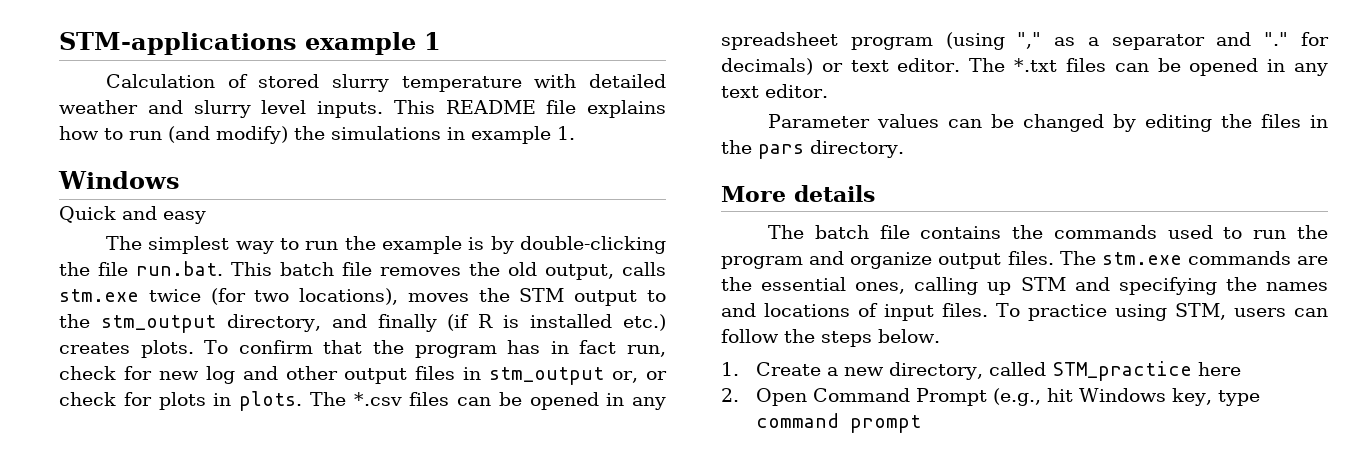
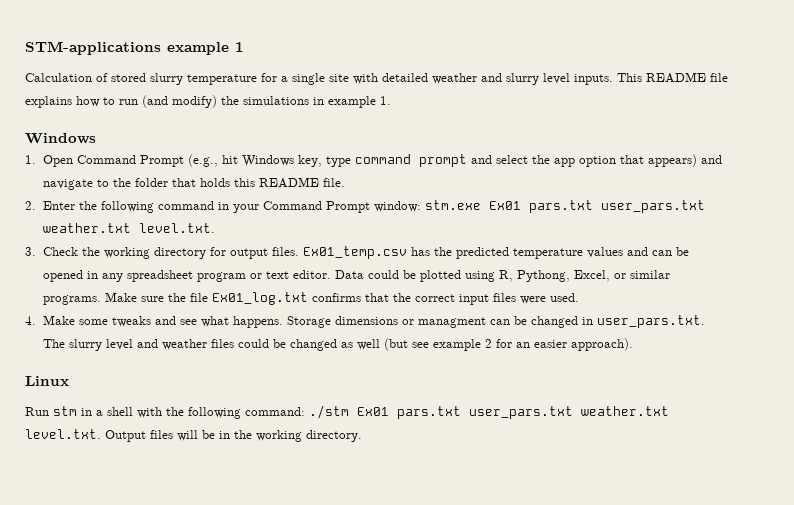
(522, 84) none -> [261,73,349,85] for a single site
[59,206,206,224] [105,236,666,254] [59,261,666,280] [59,288,666,306] [59,314,666,333] [59,340,666,358] [59,366,667,385] [59,391,666,411] [721,32,1329,50] [721,58,1328,76] [721,84,828,98] [767,114,1329,132] [721,140,904,159] [721,185,875,202] [767,225,1328,239] [721,251,1328,269] [721,277,1328,295] [721,303,1328,321] [721,329,940,347] [721,361,1242,381] [721,388,739,402] Quick and easy // The simplest way to run the example is by double-clicking the file run.bat. This batch file removes the old output, calls stm.exe twice (for two locations), moves the STM output to the stm_output directory, and finally (if R is installed etc.) creates plots. To confirm that the program has in fact run, check for new log and other output files in stm_output or, or check for plots in plots. The *.csv files can be opened in any spreadsheet program (using "," as a separator and "." for decimals) or text editor. The *.txt files can be opened in any text editor. // Parameter values can be changed by editing the files in the pars directory. // More details // The batch file contains the commands used to run the program and organize output files. The stm.exe commands are the essential ones, calling up STM and specifying the names and locations of input files. To practice using STM, users can follow the steps below. // 1. Create a new directory, called STM_practice here // 2. -> [25,155,36,164] 1.
(922, 424) none -> [470,154,722,167] [42,177,345,190] [25,200,705,213] [42,223,215,233] [25,246,689,259] [42,270,670,282] [42,292,579,305] [25,315,705,328] [42,338,633,351] [25,376,69,386] [25,405,669,419] [25,429,362,442] and select the app option that appears) and navigate to the folder that holds this README file. // 2. Enter the following command in your Command Prompt window: stm.exe Ex01 pars.txt user_pars.txt weather.txt level.txt. // 3. Check the working directory for output files. Ex01_temp.csv has the predicted temperature values and can be opened in any spreadsheet program or text editor. Data could be plotted using R, Pythong, Excel, or similar programs. Make sure the file Ex01_log.txt confirms that the correct input files were used. // 4. Make some tweaks and see what happens. Storage dimensions or managment can be changed in user_pars.txt. The slurry level and weather files could be changed as well (but see example 2 for an easier approach). // Linux // Run stm in a shell with the following command: ./stm Ex01 pars.txt user_pars.txt weather.txt level.txt. Output files will be in the working directory.

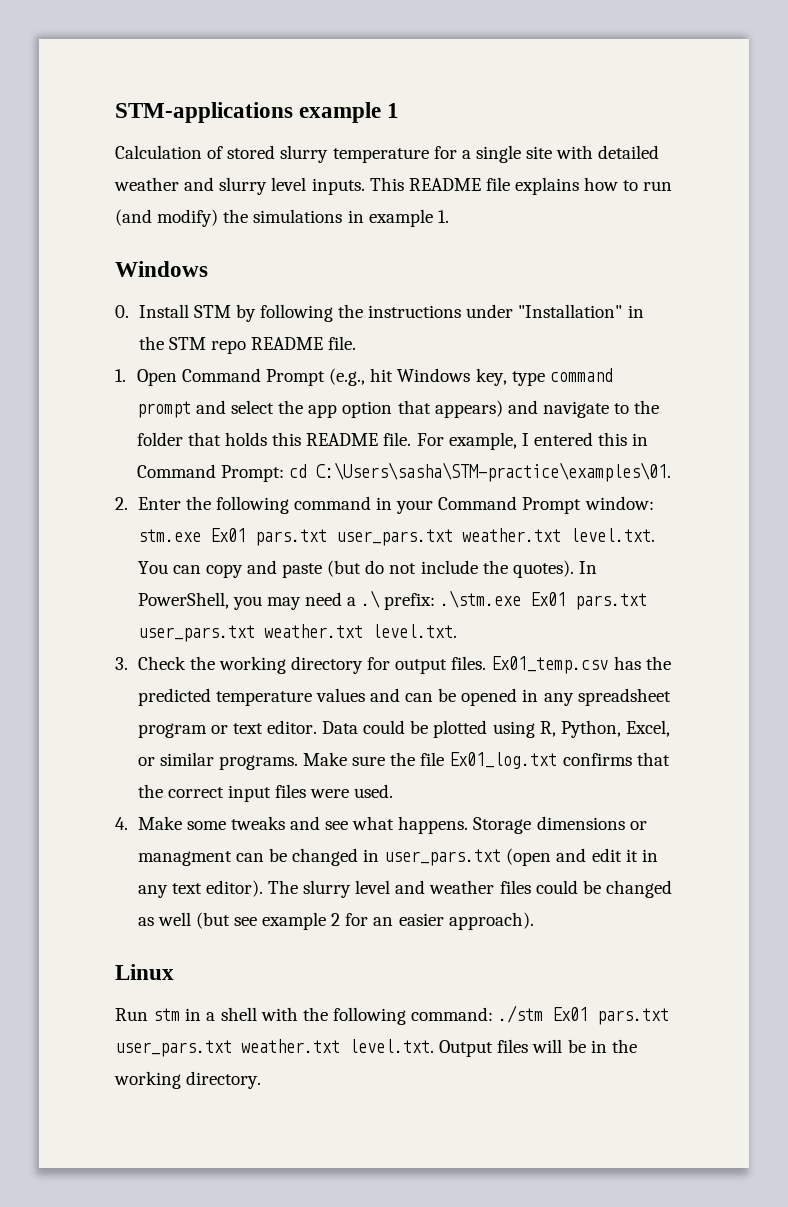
(96, 138) none -> [115,304,644,322] [138,336,357,354] // 0. Install STM by following the instructions under "Installation" in the STM repo README file.
(345, 182) none -> [416,432,649,450] [136,462,671,482] For example, I entered this in Command Prompt: cd C:\Users\sasha\STM-practice\examples\01.
(215, 228) none -> [137,560,597,578] [137,590,648,610] [137,624,457,642] You can copy and paste (but do not include the quotes). In PowerShell, you may need a .\ prefix: .\stm.exe Ex01 pars.txt user_pars.txt weather.txt level.txt.
[516,270,570,282] Pythong, -> [560,720,621,738] Python,
[596,315,705,328] user_pars.txt. -> [384,848,658,866] [137,880,263,898] user_pars.txt (open and edit it in any text editor).

